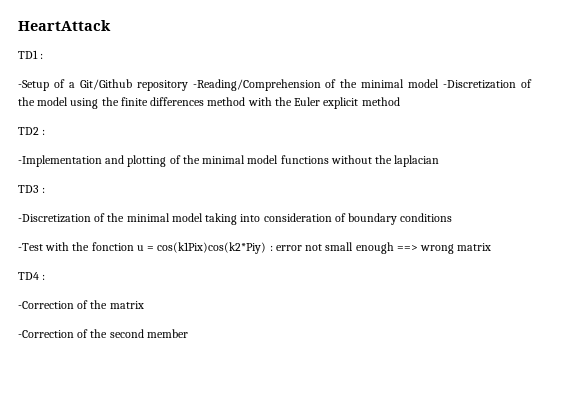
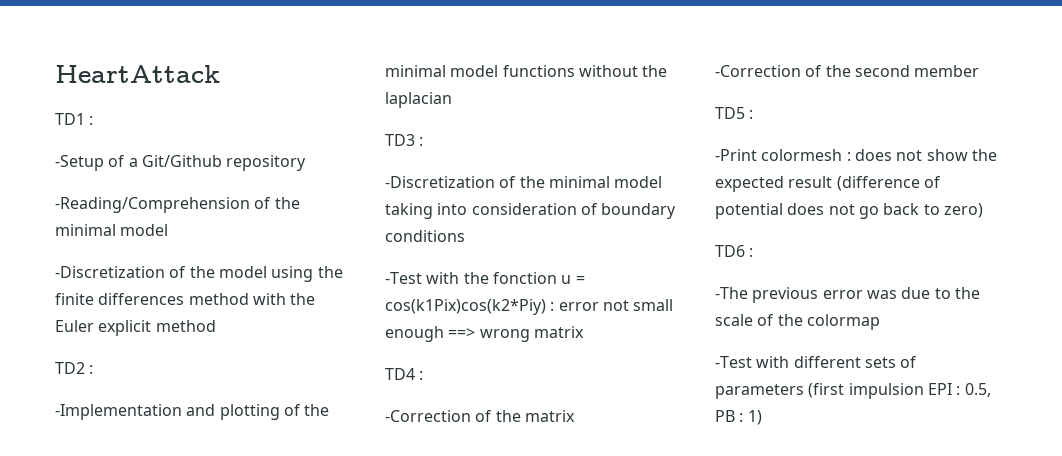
(188, 85) none -> (307, 163) //
(440, 83) none -> (169, 230) //
(188, 333) none -> [715,107,754,119] [715,149,997,161] [715,176,941,192] [715,203,983,219] [715,245,754,257] [715,287,980,303] [715,314,880,330] [715,356,918,368] [715,383,991,399] [715,410,762,425] // TD5 : // -Print colormesh : does not show the expected result (difference of potential does not go back to zero) // TD6 : // -The previous error was due to the scale of the colormap // -Test with different sets of parameters (first impulsion EPI : 0.5, PB : 1)

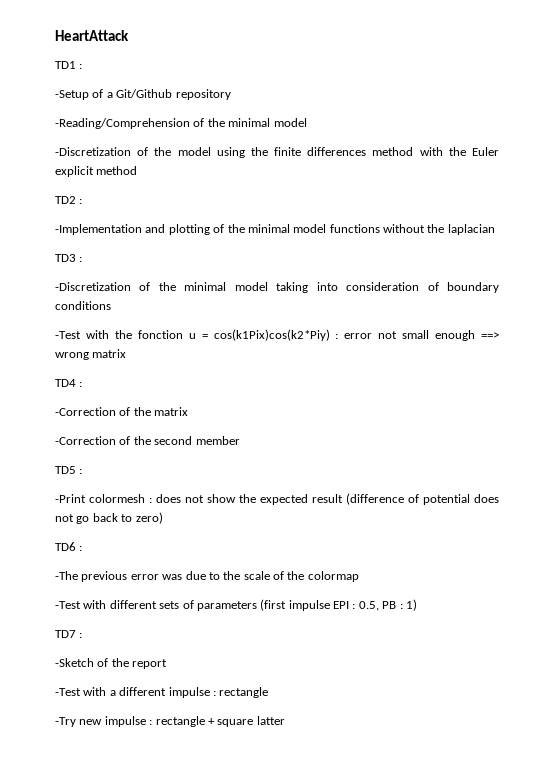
[848,383,924,399] impulsion -> [288,600,330,611] impulse
(762, 417) none -> [55,630,83,638] [55,658,168,669] [55,687,269,698] [55,716,285,727] // TD7 : // -Sketch of the report // -Test with a different impulse : rectangle // -Try new impulse : rectangle + square latter

